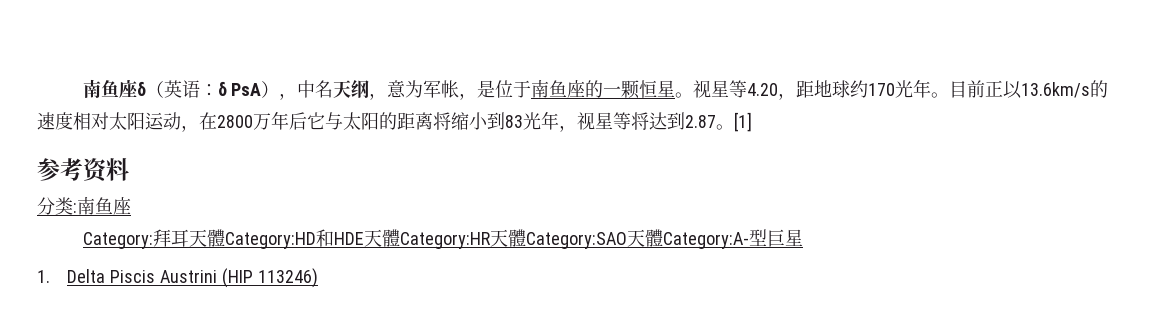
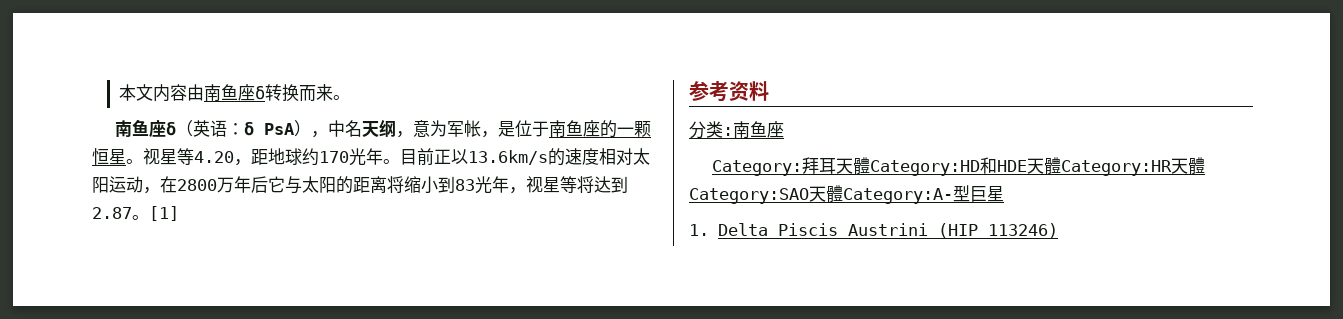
(82, 88) none -> [119,84,351,102] 本文内容由南鱼座δ转换而来。 //

